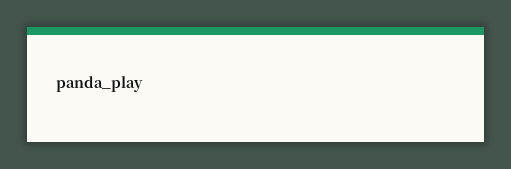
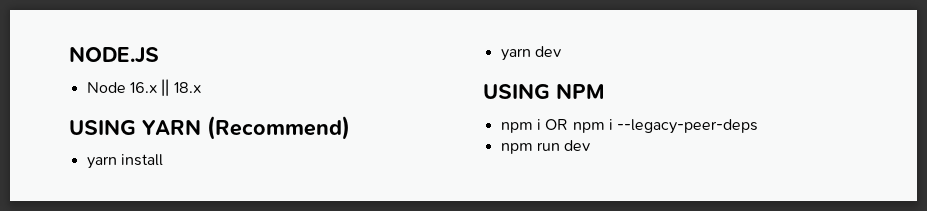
[56,76,143,92] panda_play -> [69,46,159,64] [86,79,201,96] [69,116,350,140] [86,154,163,169] [500,46,561,61] [483,83,604,99] [500,119,759,134] [500,140,591,154] NODE.JS // Node 16.x || 18.x // USING YARN (Recommend) // yarn install // yarn dev // USING NPM // npm i OR npm i --legacy-peer-deps // npm run dev

